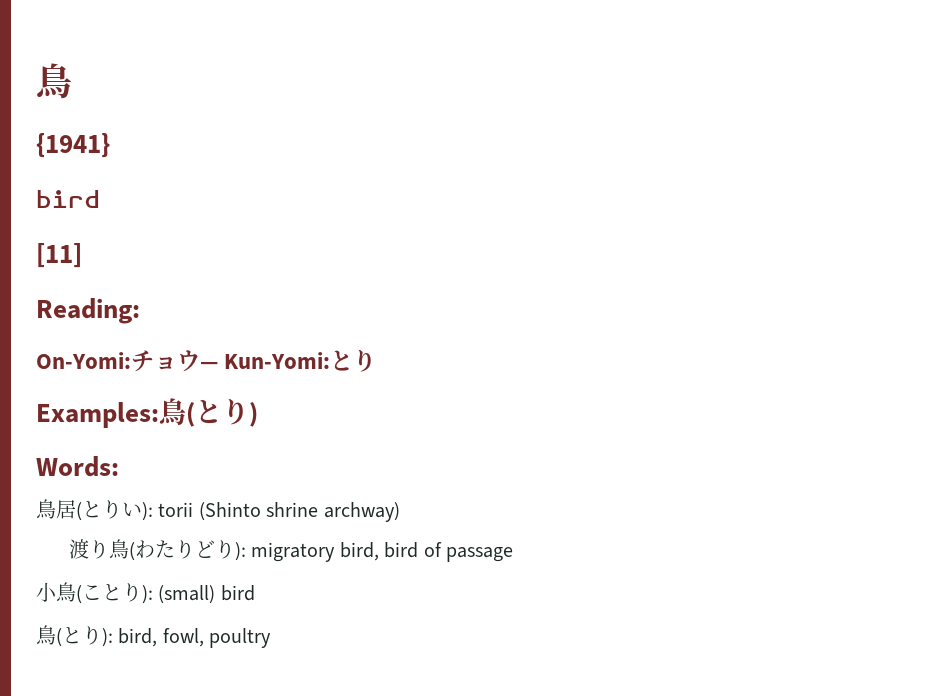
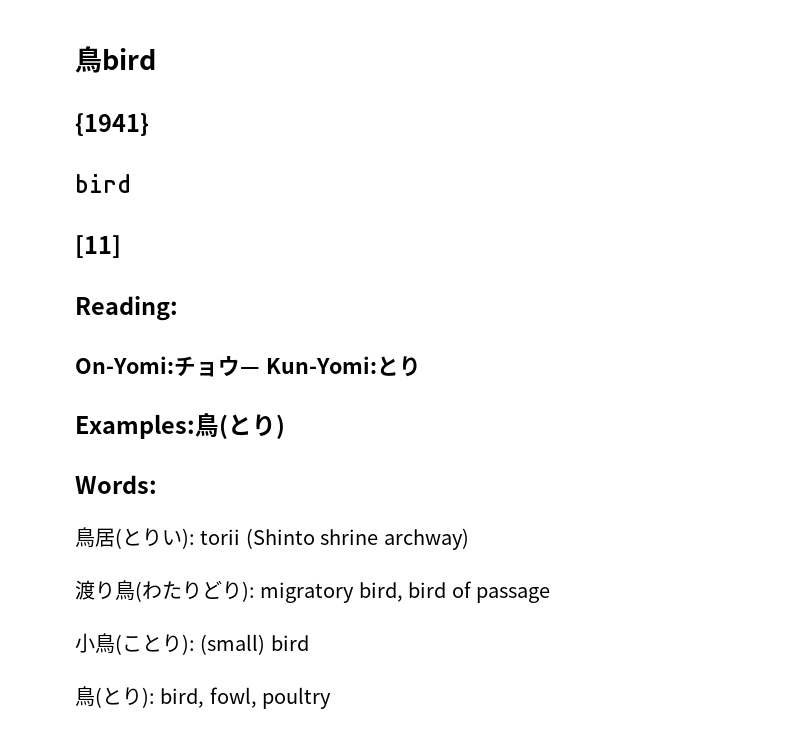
[36,63,72,99] 鳥 -> [75,46,156,73] 鳥bird

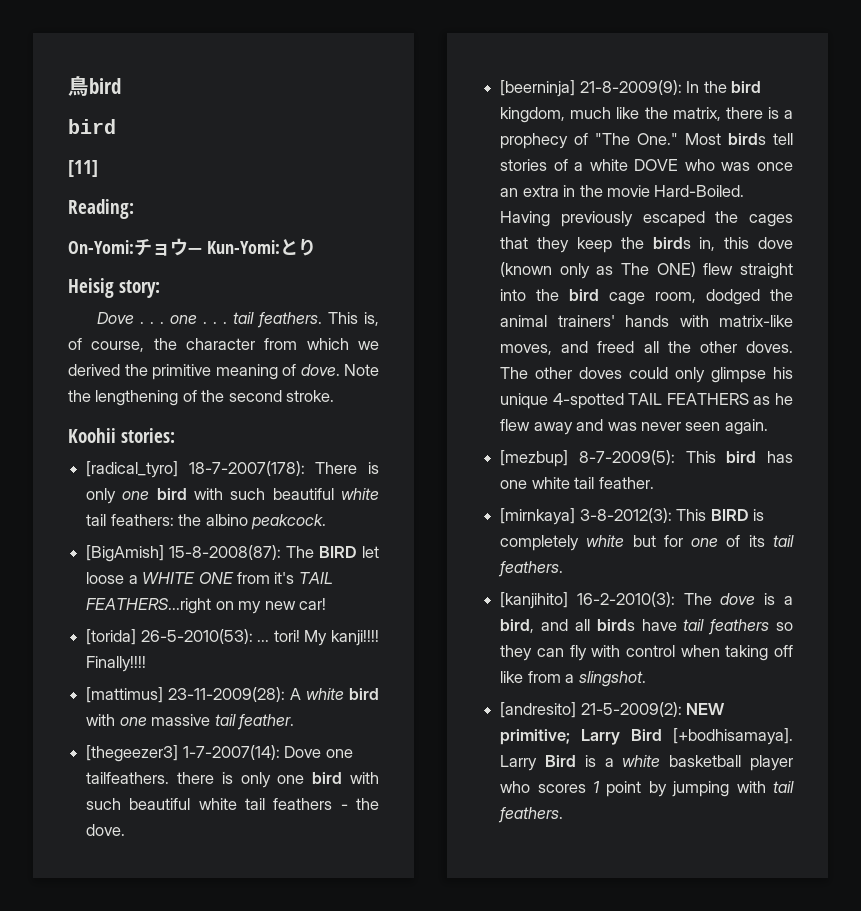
[75,113,149,136] // {1941} -> (121, 86) none
[75,413,285,439] [75,475,157,494] [75,527,469,550] [75,580,550,603] [75,633,309,655] [75,686,332,709] Examples:鳥(とり) // Words: // 鳥居(とりい): torii (Shinto shrine archway) // 渡り鳥(わたりどり): migratory bird, bird of passage // 小鳥(ことり): (small) bird // 鳥(とり): bird, fowl, poultry -> [68,278,160,298] [97,312,379,328] [68,338,379,352] [68,364,379,380] [68,390,335,406] [68,428,175,443] [86,461,379,478] [86,488,380,504] [86,514,326,530] [86,545,380,562] [86,572,333,584] [86,598,326,614] [86,629,380,646] [86,656,147,672] [86,687,380,703] [86,714,294,730] [86,745,353,762] [86,772,380,788] [86,798,379,810] [86,824,126,836] [500,80,761,97] [500,107,793,123] [500,133,793,149] [500,159,793,171] [500,185,745,197] [500,211,793,227] [500,237,793,253] [500,262,793,279] [500,289,793,305] [500,315,793,327] [500,341,793,355] [500,367,793,383] [500,393,793,409] [500,419,768,435] [500,450,793,467] [500,477,654,489] [500,508,764,525] [500,535,794,551] [498,561,564,577] [500,592,793,609] [500,619,793,635] [500,645,793,661] [500,671,646,687] [500,702,726,718] [500,728,793,745] [500,755,793,771] [500,781,794,797] [498,807,564,823] Heisig story: // Dove . . . one . . . tail feathers. This is, of course, the character from which we derived the primitive meaning of dove. Note the lengthening of the second stroke. // Koohii stories: // [radical_tyro] 18-7-2007(178): There is only one bird with such beautiful white tail feathers: the albino peakcock. // [BigAmish] 15-8-2008(87): The BIRD let loose a WHITE ONE from it's TAIL FEATHERS...right on my new car! // [torida] 26-5-2010(53): ... tori! My kanji!!!! Finally!!!! // [mattimus] 23-11-2009(28): A white bird with one massive tail feather. // [thegeezer3] 1-7-2007(14): Dove one tailfeathers. there is only one bird with such beautiful white tail feathers - the dove. // [beerninja] 21-8-2009(9): In the bird kingdom, much like the matrix, there is a prophecy of "The One." Most birds tell stories of a white DOVE who was once an extra in the movie Hard-Boiled. Having previously escaped the cages that they keep the birds in, this dove (known only as The ONE) flew straight into the bird cage room, dodged the animal trainers' hands with matrix-like moves, and freed all the other doves. The other doves could only glimpse his unique 4-spotted TAIL FEATHERS as he flew away and was never seen again. // [mezbup] 8-7-2009(5): This bird has one white tail feather. // [mirnkaya] 3-8-2012(3): This BIRD is completely white but for one of its tail feathers. // [kanjihito] 16-2-2010(3): The dove is a bird, and all birds have tail feathers so they can fly with control when taking off like from a slingshot. // [andresito] 21-5-2009(2): NEW primitive; Larry Bird [+bodhisamaya]. Larry Bird is a white basketball player who scores 1 point by jumping with tail feathers.

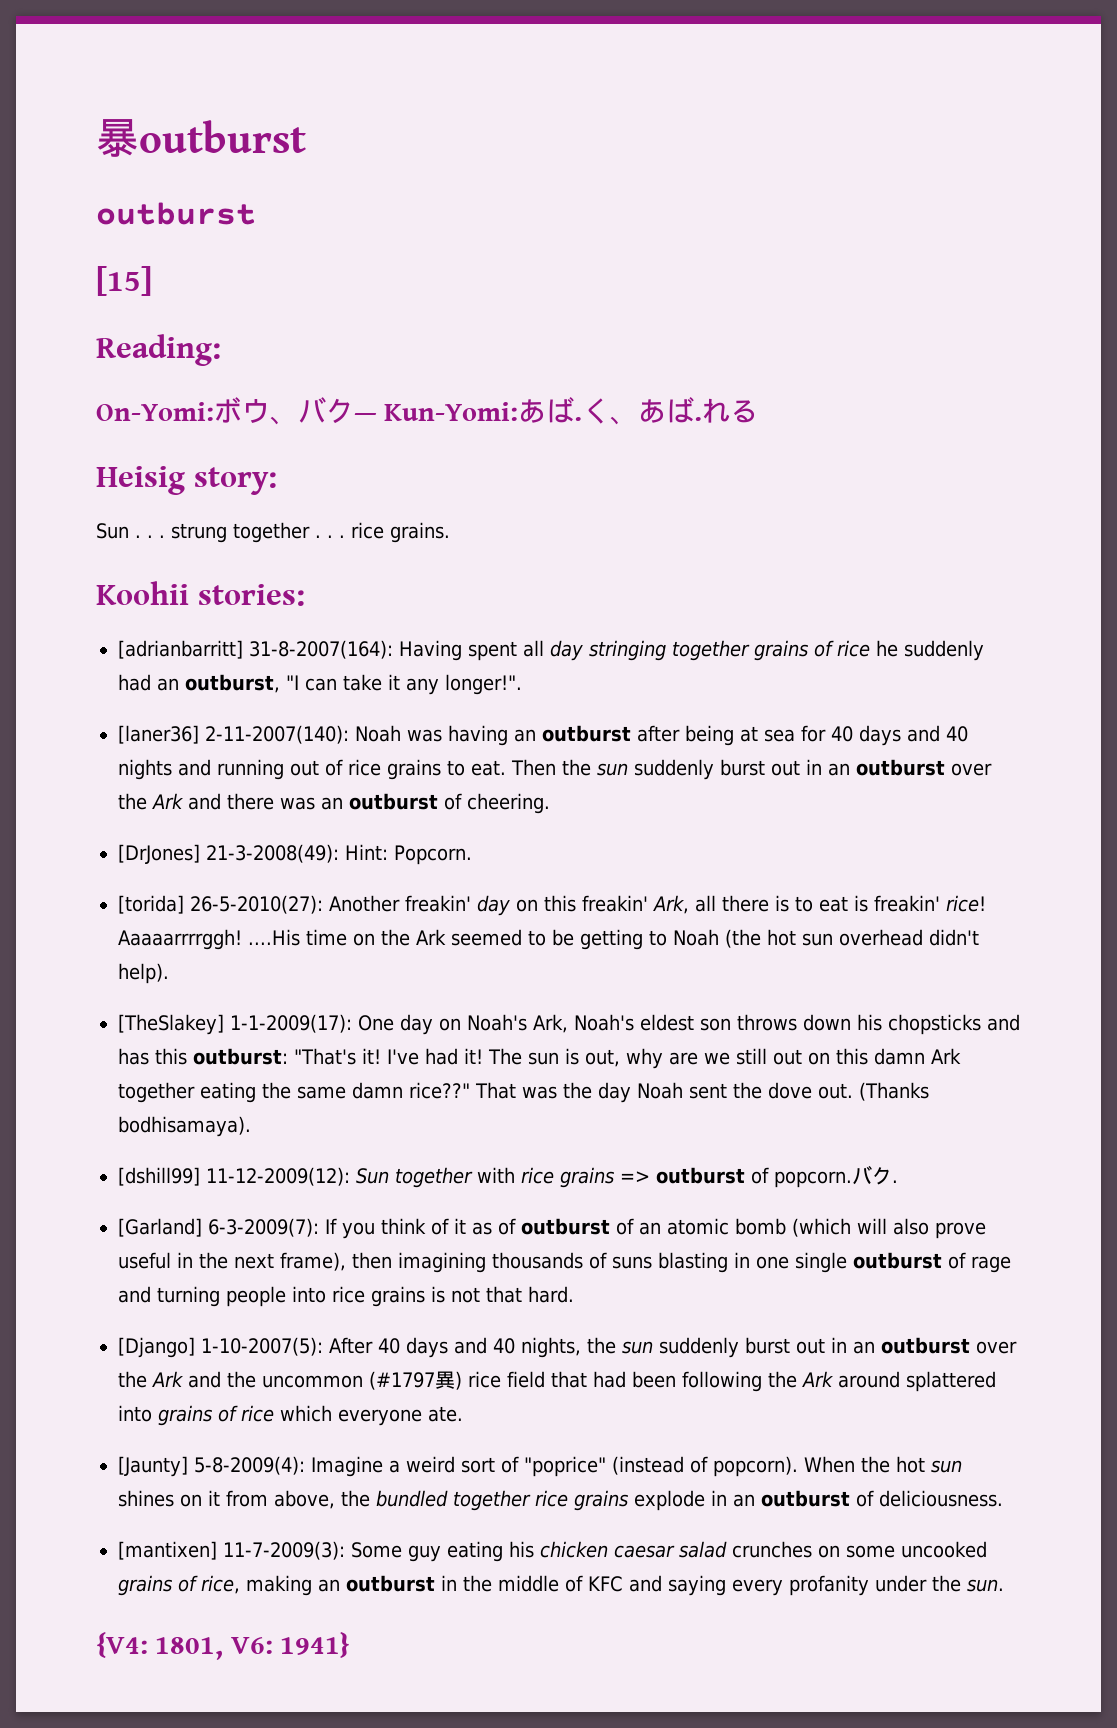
[68,76,121,96] [68,119,116,134] [68,160,98,177] 鳥bird // bird // [11] -> [96,119,306,157] [96,202,256,225] [96,266,152,296] 暴outburst // outburst // [15]
[134,238,316,256] チョウ— Kun-Yomi:とり -> [214,397,759,425] ボウ、バク— Kun-Yomi:あば.く、あば.れる
[97,312,379,328] [68,338,379,352] [68,364,379,380] [68,390,335,406] [68,428,175,443] [86,461,379,478] [86,488,380,504] [86,514,326,530] [86,545,380,562] [86,572,333,584] [86,598,326,614] [86,629,380,646] [86,656,147,672] [86,687,380,703] [86,714,294,730] [86,745,353,762] [86,772,380,788] [86,798,379,810] [86,824,126,836] [500,80,761,97] [500,107,793,123] [500,133,793,149] [500,159,793,171] [500,185,745,197] [500,211,793,227] [500,237,793,253] [500,262,793,279] [500,289,793,305] [500,315,793,327] [500,341,793,355] [500,367,793,383] [500,393,793,409] [500,419,768,435] [500,450,793,467] [500,477,654,489] [500,508,764,525] [500,535,794,551] [498,561,564,577] [500,592,793,609] [500,619,793,635] [500,645,793,661] [500,671,646,687] [500,702,726,718] [500,728,793,745] [500,755,793,771] [500,781,794,797] [498,807,564,823] Dove . . . one . . . tail feathers. This is, of course, the character from which we derived the primitive meaning of dove. Note the lengthening of the second stroke. // Koohii stories: // [radical_tyro] 18-7-2007(178): There is only one bird with such beautiful white tail feathers: the albino peakcock. // [BigAmish] 15-8-2008(87): The BIRD let loose a WHITE ONE from it's TAIL FEATHERS...right on my new car! // [torida] 26-5-2010(53): ... tori! My kanji!!!! Finally!!!! // [mattimus] 23-11-2009(28): A white bird with one massive tail feather. // [thegeezer3] 1-7-2007(14): Dove one tailfeathers. there is only one bird with such beautiful white tail feathers - the dove. // [beerninja] 21-8-2009(9): In the bird kingdom, much like the matrix, there is a prophecy of "The One." Most birds tell stories of a white DOVE who was once an extra in the movie Hard-Boiled. Having previously escaped the cages that they keep the birds in, this dove (known only as The ONE) flew straight into the bird cage room, dodged the animal trainers' hands with matrix-like moves, and freed all the other doves. The other doves could only glimpse his unique 4-spotted TAIL FEATHERS as he flew away and was never seen again. // [mezbup] 8-7-2009(5): This bird has one white tail feather. // [mirnkaya] 3-8-2012(3): This BIRD is completely white but for one of its tail feathers. // [kanjihito] 16-2-2010(3): The dove is a bird, and all birds have tail feathers so they can fly with control when taking off like from a slingshot. // [andresito] 21-5-2009(2): NEW primitive; Larry Bird [+bodhisamaya]. Larry Bird is a white basketball player who scores 1 point by jumping with tail feathers. -> [96,522,450,543] [96,581,305,606] [118,640,984,661] [118,674,522,695] [118,725,968,746] [118,759,992,780] [118,793,550,814] [118,844,472,865] [118,895,986,916] [118,929,979,950] [118,963,169,984] [118,1014,1020,1035] [118,1048,961,1069] [118,1082,929,1103] [118,1116,251,1137] [118,1165,898,1188] [118,1218,986,1239] [118,1252,1011,1273] [118,1286,574,1307] [118,1337,1017,1358] [118,1371,996,1392] [118,1405,463,1426] [118,1456,962,1477] [118,1490,1003,1511] [118,1541,987,1562] [118,1575,1004,1596] [96,1632,351,1660] Sun . . . strung together . . . rice grains. // Koohii stories: // [adrianbarritt] 31-8-2007(164): Having spent all day stringing together grains of rice he suddenly had an outburst, "I can take it any longer!". // [laner36] 2-11-2007(140): Noah was having an outburst after being at sea for 40 days and 40 nights and running out of rice grains to eat. Then the sun suddenly burst out in an outburst over the Ark and there was an outburst of cheering. // [DrJones] 21-3-2008(49): Hint: Popcorn. // [torida] 26-5-2010(27): Another freakin' day on this freakin' Ark, all there is to eat is freakin' rice! Aaaaarrrrggh! ....His time on the Ark seemed to be getting to Noah (the hot sun overhead didn't help). // [TheSlakey] 1-1-2009(17): One day on Noah's Ark, Noah's eldest son throws down his chopsticks and has this outburst: "That's it! I've had it! The sun is out, why are we still out on this damn Ark together eating the same damn rice??" That was the day Noah sent the dove out. (Thanks bodhisamaya). // [dshill99] 11-12-2009(12): Sun together with rice grains => outburst of popcorn.バク. // [Garland] 6-3-2009(7): If you think of it as of outburst of an atomic bomb (which will also prove useful in the next frame), then imagining thousands of suns blasting in one single outburst of rage and turning people into rice grains is not that hard. // [Django] 1-10-2007(5): After 40 days and 40 nights, the sun suddenly burst out in an outburst over the Ark and the uncommon (#1797異) rice field that had been following the Ark around splattered into grains of rice which everyone ate. // [Jaunty] 5-8-2009(4): Imagine a weird sort of "poprice" (instead of popcorn). When the hot sun shines on it from above, the bundled together rice grains explode in an outburst of deliciousness. // [mantixen] 11-7-2009(3): Some guy eating his chicken caesar salad crunches on some uncooked grains of rice, making an outburst in the middle of KFC and saying every profanity under the sun. // {V4: 1801, V6: 1941}

